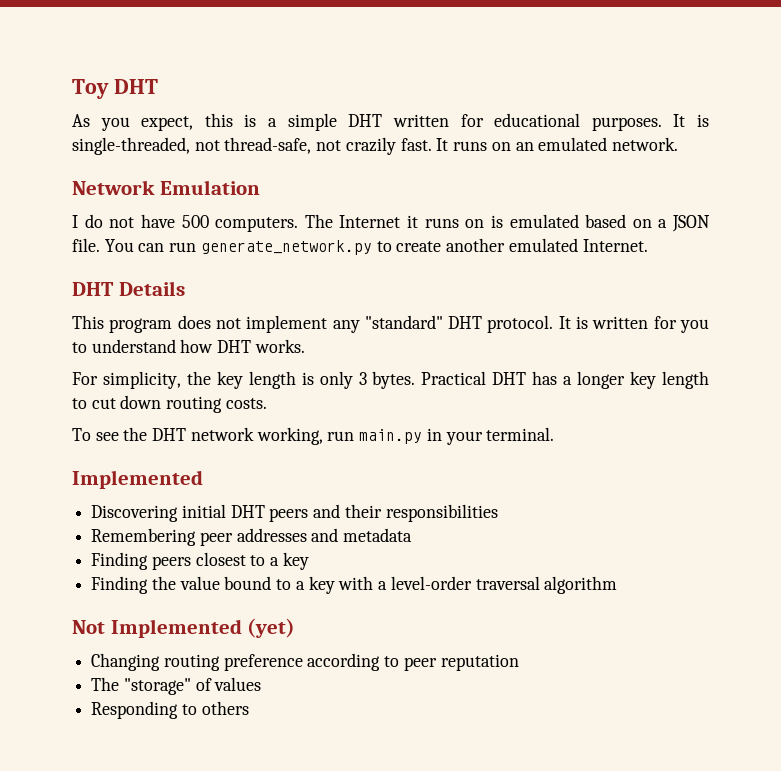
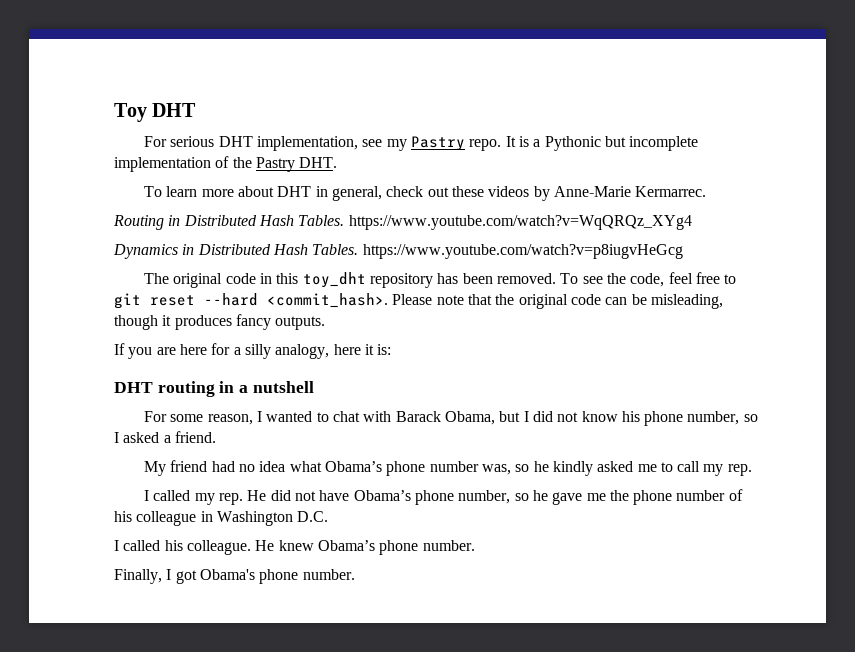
[72,113,710,131] [72,137,678,155] [72,180,260,195] [72,214,710,232] [72,238,648,255] [72,281,185,296] [72,315,709,333] [72,339,305,353] [72,371,709,389] [72,395,267,413] [72,427,555,445] [72,470,203,489] [91,504,498,522] [91,528,413,546] [91,552,309,570] [91,576,618,594] [72,618,296,638] [91,653,519,671] [91,677,262,695] [91,701,249,719] As you expect, this is a simple DHT written for educational purposes. It is single-threaded, not thread-safe, not crazily fast. It runs on an emulated network. // Network Emulation // I do not have 500 computers. The Internet it runs on is emulated based on a JSON file. You can run generate_network.py to create another emulated Internet. // DHT Details // This program does not implement any "standard" DHT protocol. It is written for you to understand how DHT works. // For simplicity, the key length is only 3 bytes. Practical DHT has a longer key length to cut down routing costs. // To see the DHT network working, run main.py in your terminal. // Implemented // Discovering initial DHT peers and their responsibilities // Remembering peer addresses and metadata // Finding peers closest to a key // Finding the value bound to a key with a level-order traversal algorithm // Not Implemented (yet) // Changing routing preference according to peer reputation // The "storage" of values // Responding to others -> [144,136,699,151] [114,156,338,172] [144,186,707,201] [113,215,692,230] [113,244,683,259] [144,272,737,288] [114,293,723,309] [114,314,326,330] [114,343,392,359] [114,381,314,397] [144,411,758,426] [114,431,216,443] [144,460,752,476] [144,489,743,505] [114,511,329,526] [114,540,475,555] [114,569,355,584] For serious DHT implementation, see my Pastry repo. It is a Pythonic but incomplete implementation of the Pastry DHT. // To learn more about DHT in general, check out these videos by Anne-Marie Kermarrec. // Routing in Distributed Hash Tables. https://www.youtube.com/watch?v=WqQRQz_XYg4 // Dynamics in Distributed Hash Tables. https://www.youtube.com/watch?v=p8iugvHeGcg // The original code in this toy_dht repository has been removed. To see the code, feel free to git reset --hard <commit_hash>. Please note that the original code can be misleading, though it produces fancy outputs. // If you are here for a silly analogy, here it is: // DHT routing in a nutshell // For some reason, I wanted to chat with Barack Obama, but I did not know his phone number, so I asked a friend. // My friend had no idea what Obama’s phone number was, so he kindly asked me to call my rep. // I called my rep. He did not have Obama’s phone number, so he gave me the phone number of his colleague in Washington D.C. // I called his colleague. He knew Obama’s phone number. // Finally, I got Obama's phone number.

